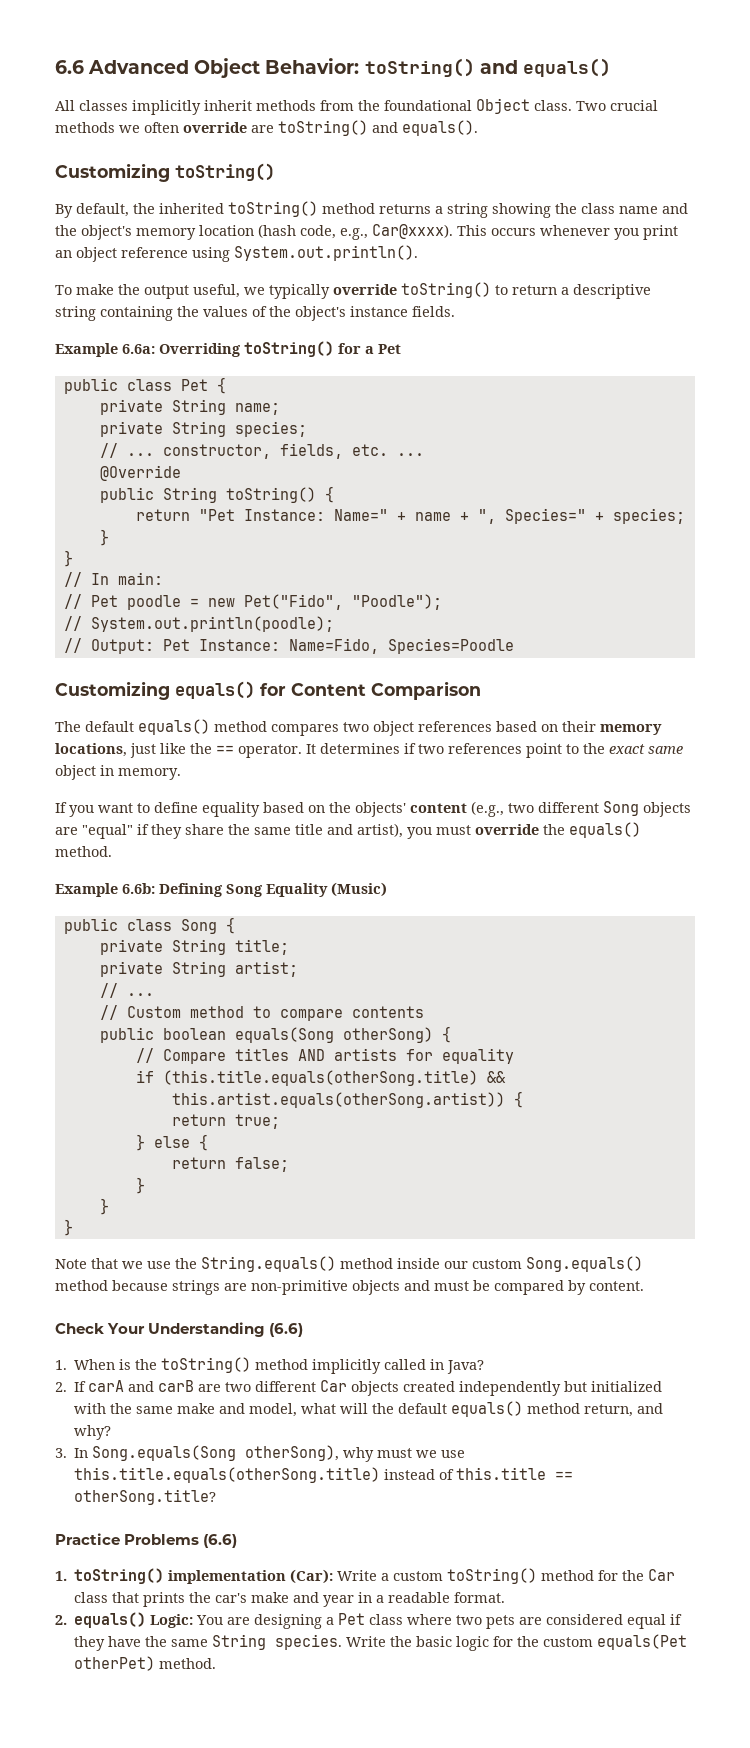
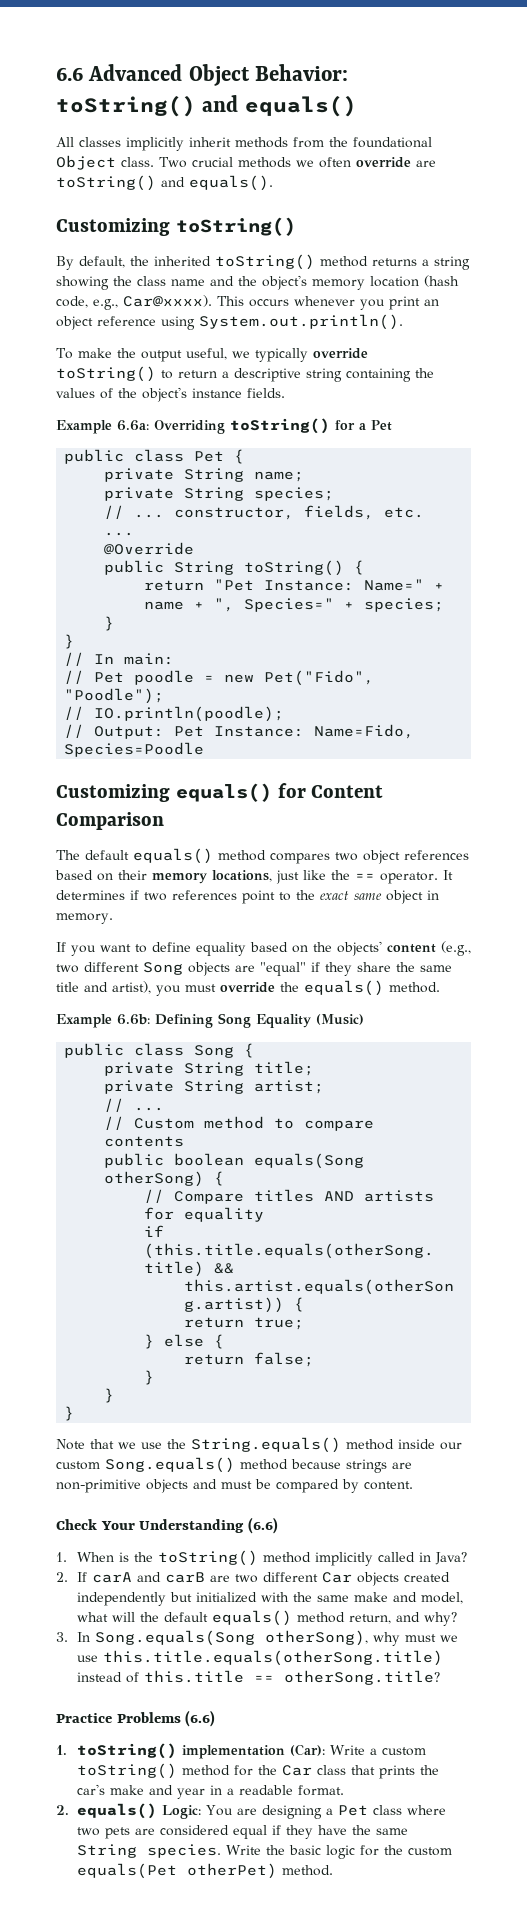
[90,616,334,632] System.out.println(poodle); -> [94,706,285,722] IO.println(poodle);

